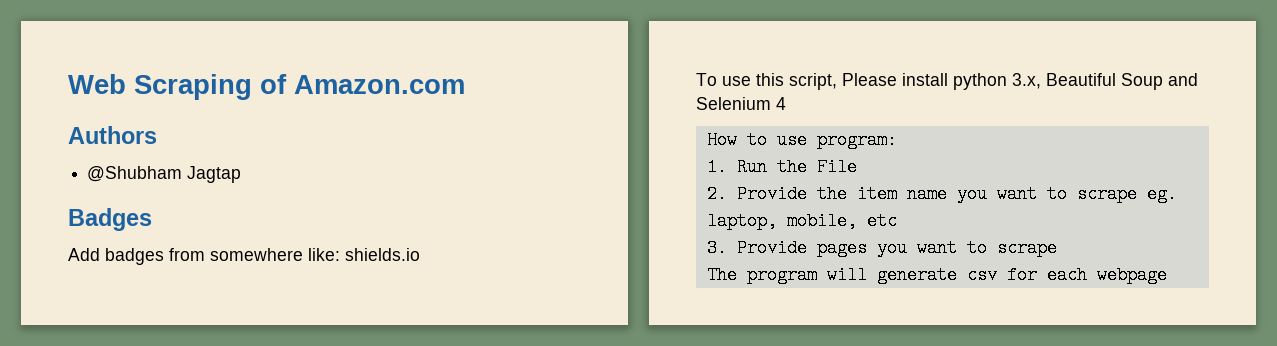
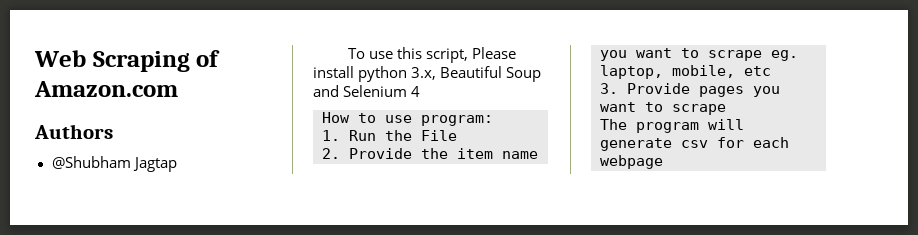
[68,208,152,231] [68,248,420,265] // Badges // Add badges from somewhere like: shields.io -> (177, 164) none

